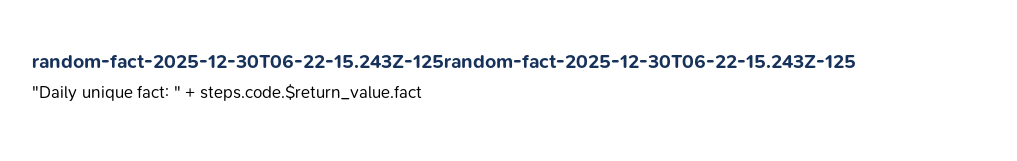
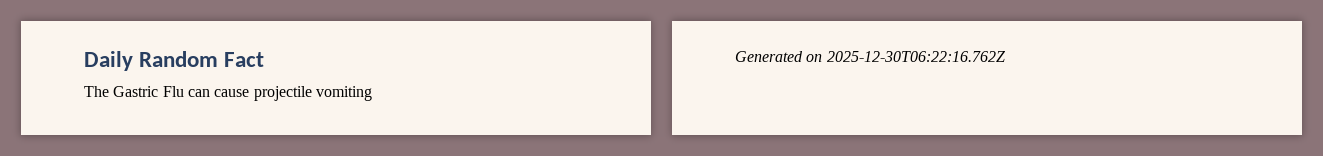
[32,54,856,68] [32,84,422,102] random-fact-2025-12-30T06-22-15.243Z-125random-fact-2025-12-30T06-22-15.243Z-125 // "Daily unique fact: " + steps.code.$return_value.fact -> [84,51,265,71] [84,86,372,101] [735,51,1006,62] Daily Random Fact // The Gastric Flu can cause projectile vomiting // Generated on 2025-12-30T06:22:16.762Z

